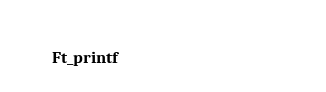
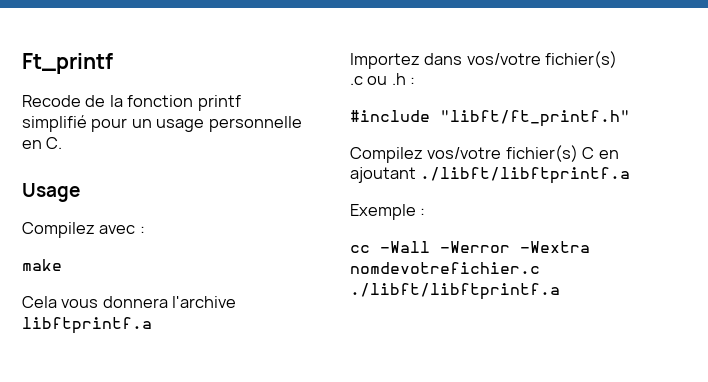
(120, 58) none -> [22,95,241,111] [22,115,302,132] [22,137,63,149] [22,183,80,202] [22,222,145,238] [22,259,62,271] [22,296,237,308] [22,317,152,334] [350,51,618,69] [350,73,416,85] [350,110,630,127] [350,145,619,163] [350,167,631,184] [350,204,426,220] [350,241,590,253] [350,262,540,274] [350,283,560,300] // Recode de la fonction printf simplifié pour un usage personnelle en C. // Usage // Compilez avec : // make // Cela vous donnera l'archive libftprintf.a // Importez dans vos/votre fichier(s) .c ou .h : // #include "libft/ft_printf.h" // Compilez vos/votre fichier(s) C en ajoutant ./libft/libftprintf.a // Exemple : // cc -Wall -Werror -Wextra nomdevotrefichier.c ./libft/libftprintf.a

